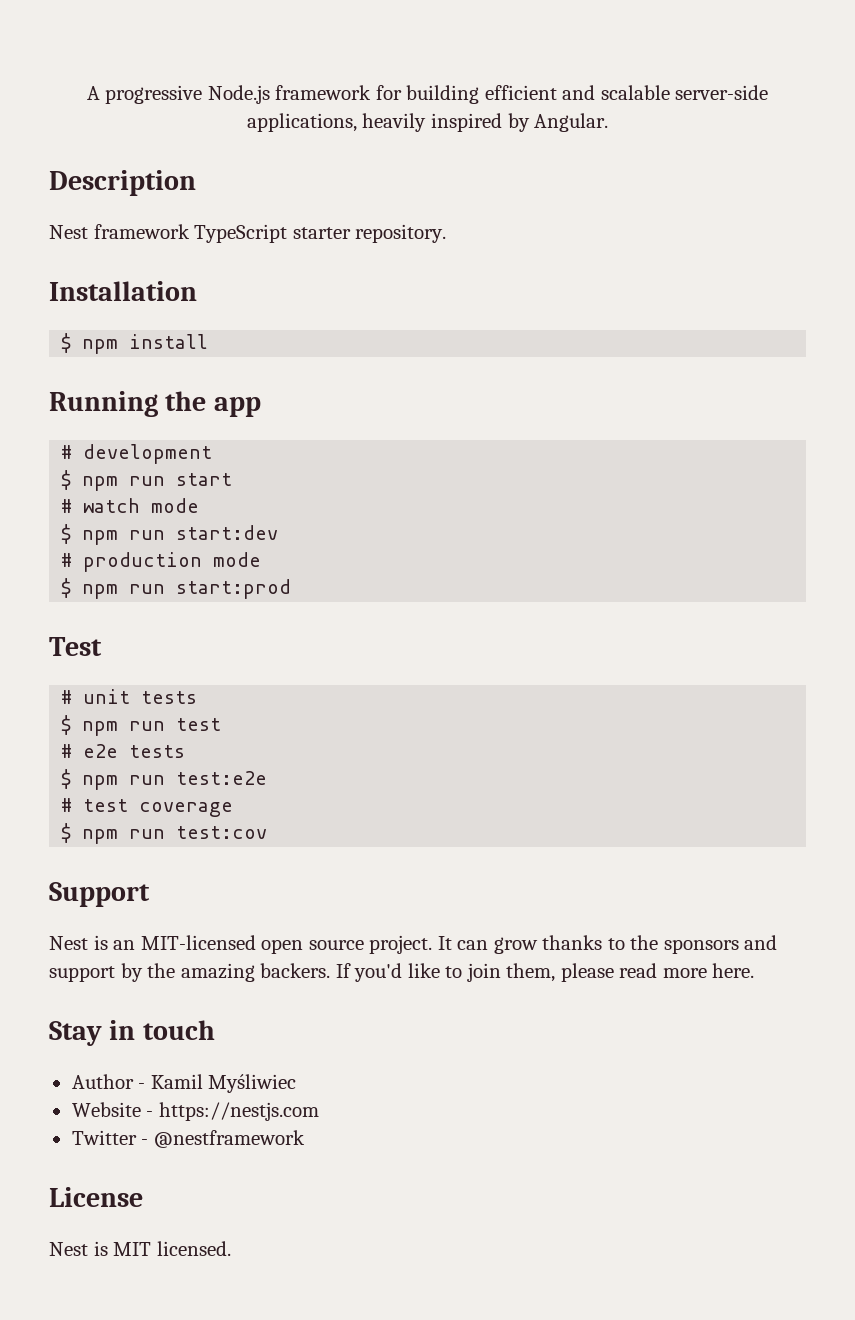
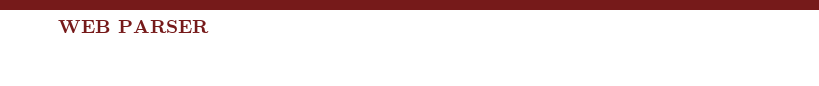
[86,85,769,104] [246,113,609,132] [49,170,196,196] [49,224,447,243] [49,281,197,301] [61,333,209,354] [49,391,261,417] [61,444,213,464] [61,470,233,491] [61,498,200,513] [61,524,279,545] [61,552,262,572] [61,578,292,599] [49,637,102,656] [61,689,198,704] [61,715,222,736] [61,744,186,758] [61,769,268,790] [61,798,234,817] [61,823,268,844] [49,882,150,907] [49,935,778,954] [49,963,755,982] [49,1020,215,1046] [71,1074,297,1093] [71,1102,319,1121] [71,1130,305,1148] [49,1187,143,1207] [49,1241,231,1256] A progressive Node.js framework for building efficient and scalable server-side applications, heavily inspired by Angular. // Description // Nest framework TypeScript starter repository. // Installation // $ npm install // Running the app // # development // $ npm run start // # watch mode // $ npm run start:dev // # production mode // $ npm run start:prod // Test // # unit tests // $ npm run test // # e2e tests // $ npm run test:e2e // # test coverage // $ npm run test:cov // Support // Nest is an MIT-licensed open source project. It can grow thanks to the sponsors and support by the amazing backers. If you'd like to join them, please read more here. // Stay in touch // Author - Kamil Myśliwiec // Website - https://nestjs.com // Twitter - @nestframework // License // Nest is MIT licensed. -> [58,20,209,33] WEB PARSER

